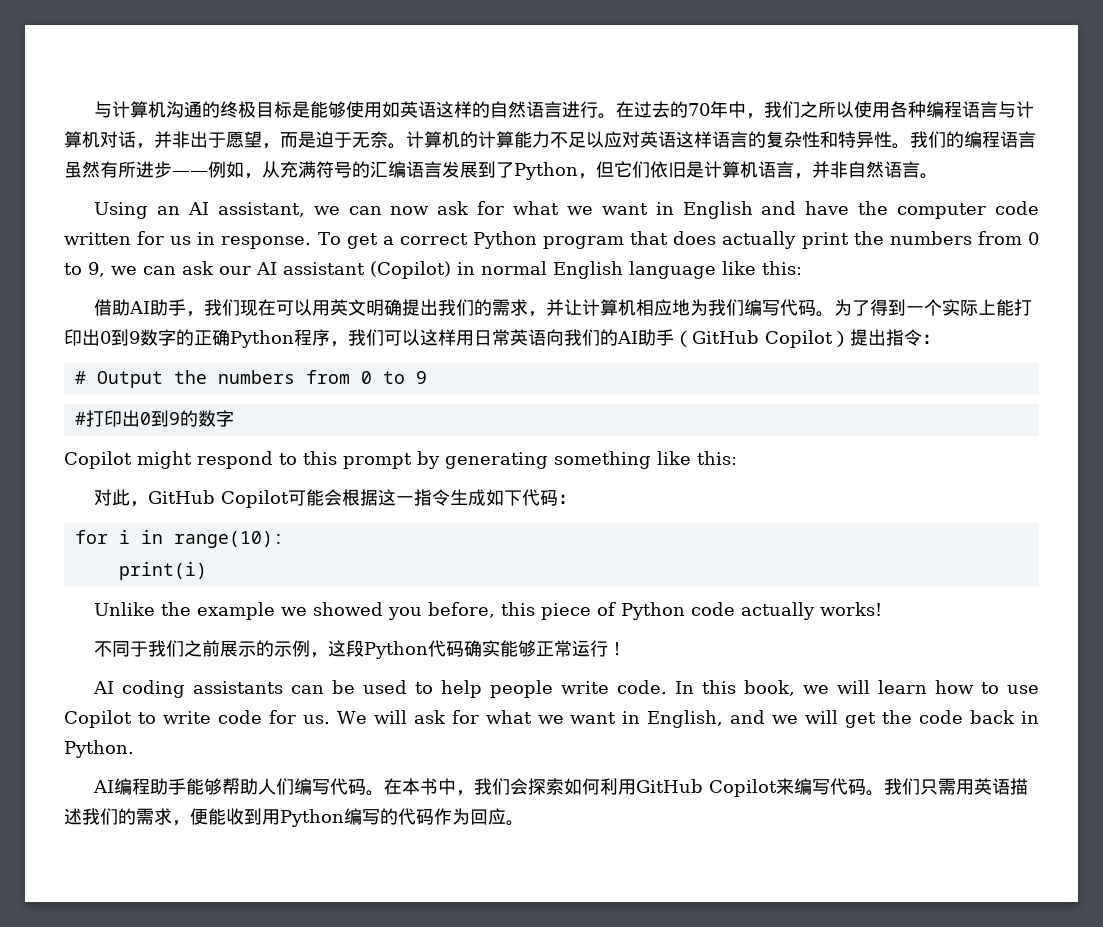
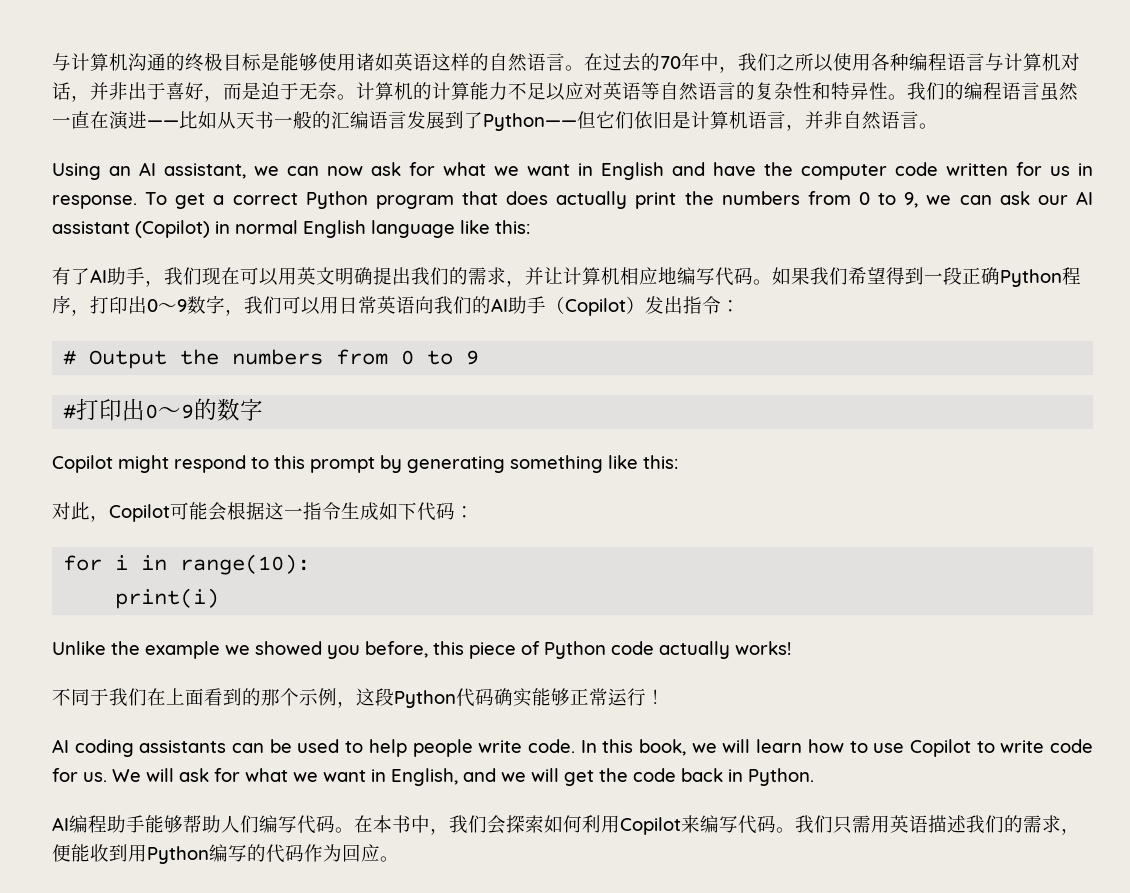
(383, 110) none -> [356,53,375,71] 诸
[562,101,599,118] 进行 -> (565, 62) none
[226,131,262,148] 愿望 -> [166,82,204,100] 喜好
[676,131,712,148] 这样 -> [641,82,698,101] 等自然
[100,161,352,179] 有所进步——例如，从充满符号 -> [52,111,312,130] 一直在演进——比如从天书一般
[514,162,596,180] Python， -> [483,113,577,131] Python——
[94,299,131,316] 借助 -> [52,267,90,285] 有了
[690,299,1033,317] [64,329,330,348] 为我们编写代码。为了得到一个实际上能打印出0到9数字的正确Python程序 -> [677,267,1081,287] [52,295,225,316] 编写代码。如果我们希望得到一段正确Python程序，打印出0～9数字
[420,329,456,346] 这样 -> (320, 306) none
[692,329,868,348] GitHub Copilot）提 -> [565,296,664,316] Copilot）发
[150,410,169,427] 到 -> [158,407,182,418] ～
[148,490,216,504] GitHub -> (109, 518) none
[184,640,275,657] 之前展示的 -> [147,688,299,706] 在上面看到的那个
[636,779,704,793] GitHub -> (620, 824) none

